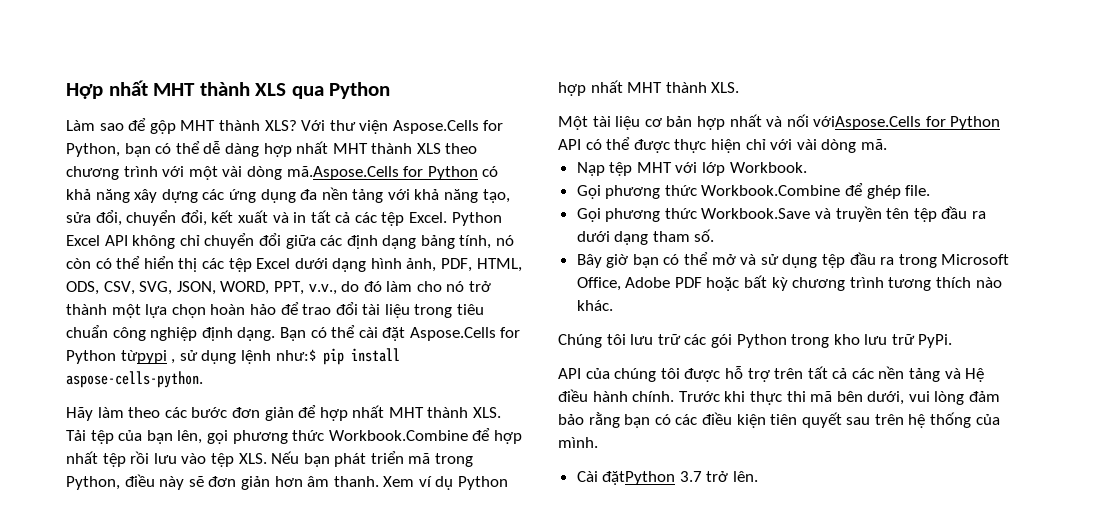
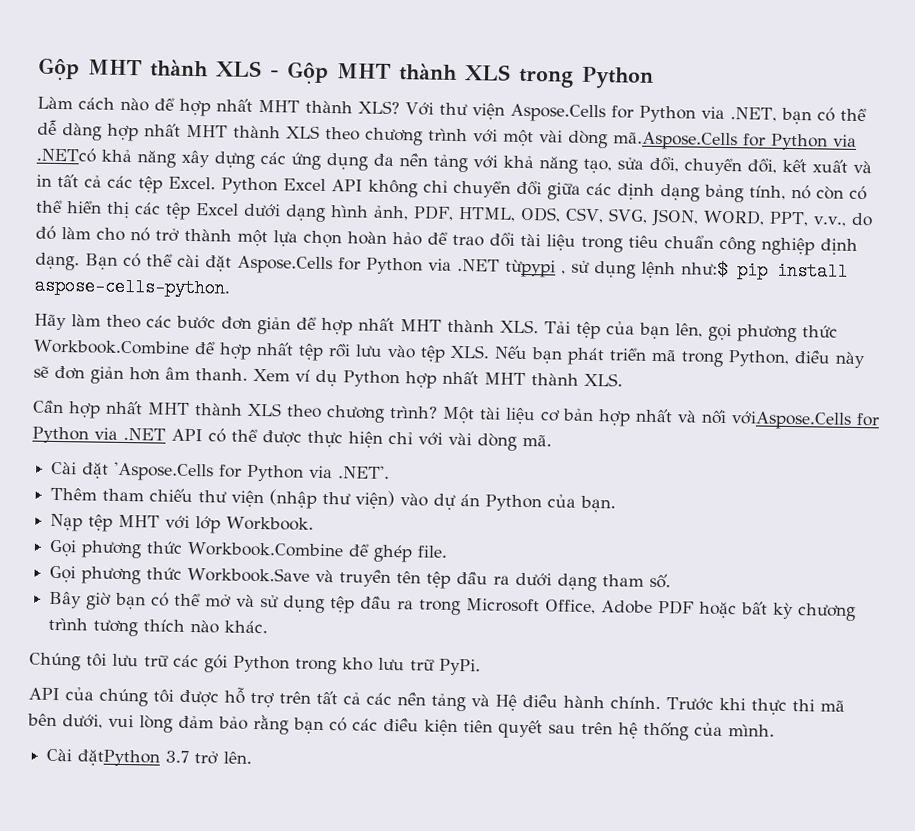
[66,80,391,99] [66,118,176,134] Hợp nhất MHT thành XLS qua Python // Làm sao để gộp -> [37,57,654,89] [37,96,253,117] Gộp MHT thành XLS - Gộp MHT thành XLS trong Python // Làm cách nào để hợp nhất
[66,143,120,157] Python, -> [638,105,777,123] Python via .NET,
[482,166,499,177] có -> [833,134,857,147] [36,147,96,163] via .NETcó
(116, 357) none -> [428,258,500,272] via .NET
(740, 87) none -> [32,399,438,423] Cần hợp nhất MHT thành XLS theo chương trình?
(1001, 123) none -> [94,427,166,441] via .NET
(887, 144) none -> [51,461,391,482] [50,487,617,513] // Cài đặt 'Aspose.Cells for Python via .NET'. // Thêm tham chiếu thư viện (nhập thư viện) vào dự án Python của bạn.

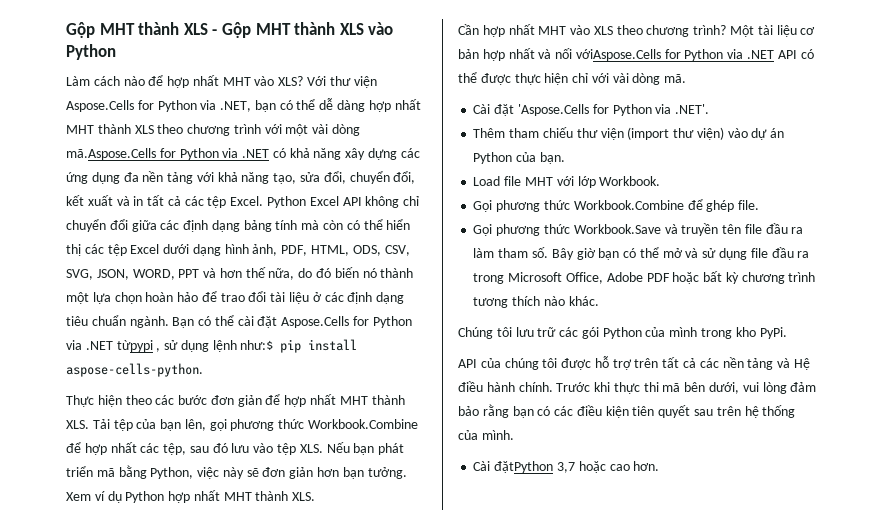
[518,68,574,88] trong -> [368,22,394,35] vào
[305,100,353,114] thành -> [254,76,275,86] vào
[36,147,96,163] .NETcó -> [242,148,286,158] .NET có
[749,184,811,200] tính, nó -> [275,220,320,230] tính mà
[768,211,873,227] [35,225,180,242] PPT, v.v., do đó làm cho nó trở -> [178,267,377,280] PPT và hơn thế nữa, do đó biến nó
[581,235,858,256] [35,252,80,271] trong tiêu chuẩn công nghiệp định dạng. -> [312,292,405,304] [66,315,169,328] ở các định dạng tiêu chuẩn ngành.
[34,313,101,331] Hãy làm -> [66,395,122,407] Thực hiện
[297,343,351,361] tệp rồi -> [140,443,228,455] các tệp, sau đó
[680,350,831,367] trong Python, điều -> [118,465,220,479] bằng Python, việc
[165,366,248,381] âm thanh. -> [342,467,407,479] bạn tưởng.
[194,403,243,416] thành -> [570,25,591,35] vào
[269,489,318,509] (nhập -> [627,127,670,140] (import
[50,513,114,532] Nạp tệp -> [473,176,522,186] Load file
[426,571,598,592] tệp đầu ra dưới dạng -> [744,223,804,234] [473,248,495,258] file đầu ra làm
(672, 581) // -> (548, 252) none
[330,596,356,614] tệp -> [750,248,768,258] file
[295,657,435,675] trong kho lưu trữ -> [645,327,756,339] của mình trong kho
[165,750,253,765] 3.7 trở lên. -> [556,461,660,473] 3,7 hoặc cao hơn.

